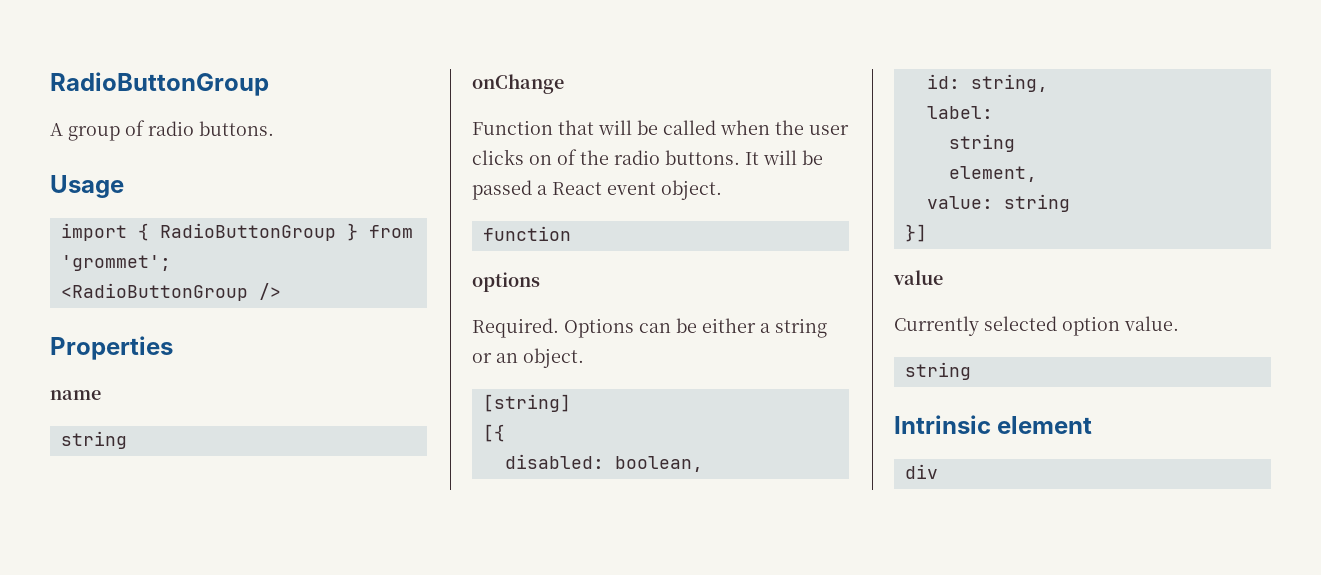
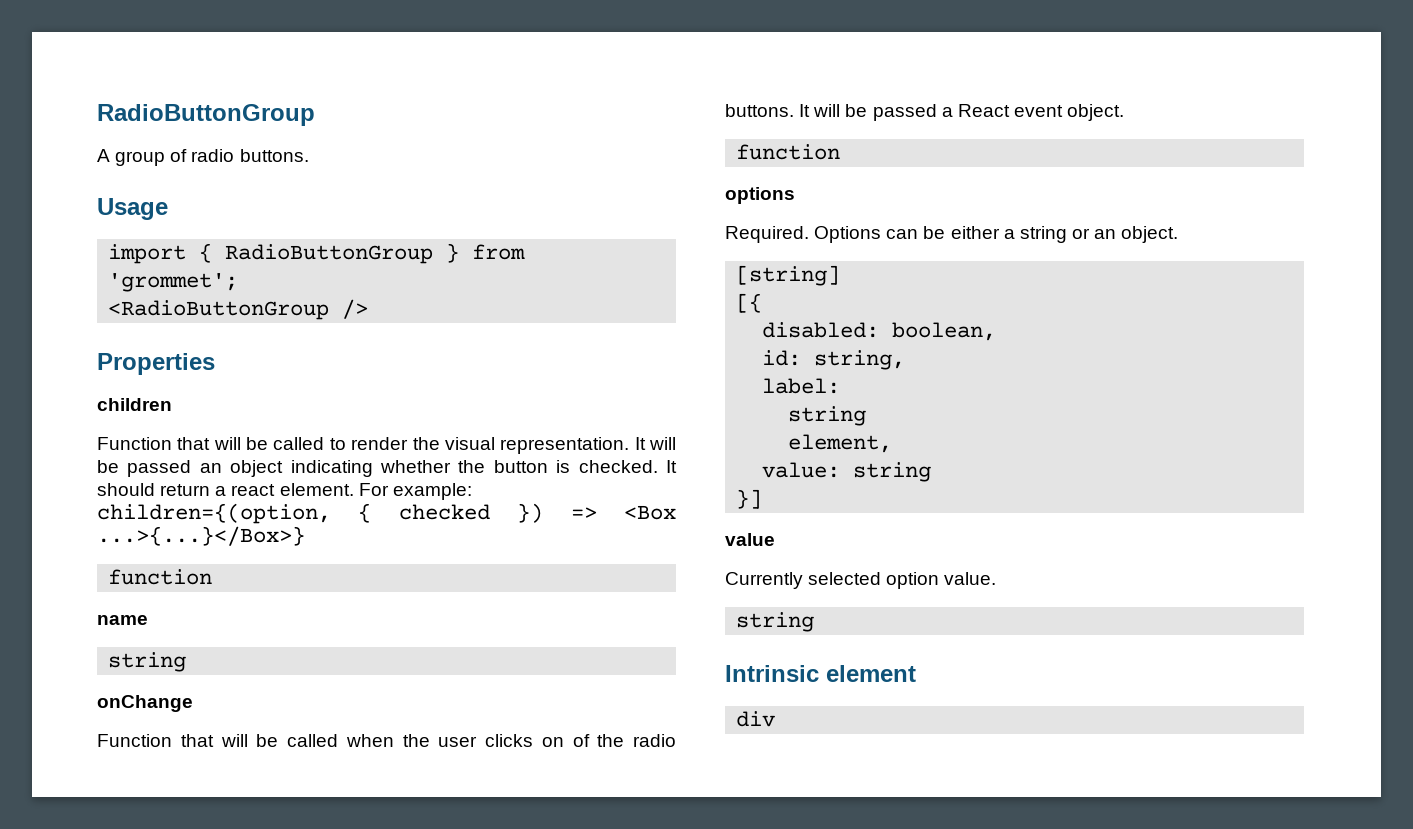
(173, 348) none -> [97,398,172,411] [97,437,676,454] [97,460,677,477] [97,483,472,500] [97,503,676,524] [97,526,305,546] [108,569,213,585] // children // Function that will be called to render the visual representation. It will be passed an object indicating whether the button is checked. It should return a react element. For example: children={(option, { checked }) => <Box ...>{...}</Box>} // function

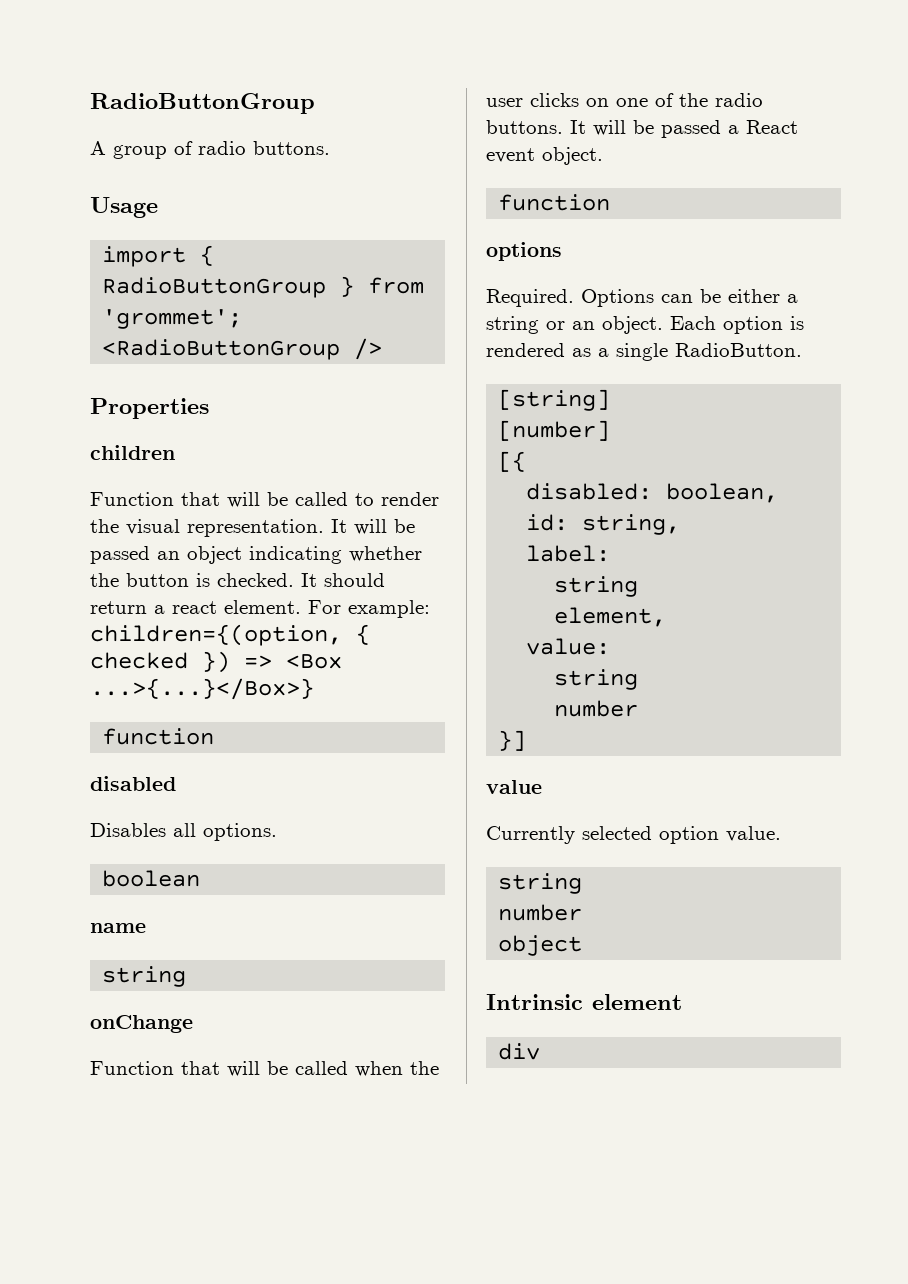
(213, 577) none -> [90,776,176,791] [90,823,277,841] [102,870,201,887] // disabled // Disables all options. // boolean
(564, 742) none -> [616,98,648,107] one
(1179, 234) none -> [670,316,804,334] [486,343,802,361] Each option is rendered as a single RadioButton.
(841, 275) none -> [498,420,611,441] // [number]
[853,462,932,482] string -> [554,669,639,690] [554,700,639,717] // string // number
(815, 622) none -> [498,904,583,921] [498,935,583,956] // number // object

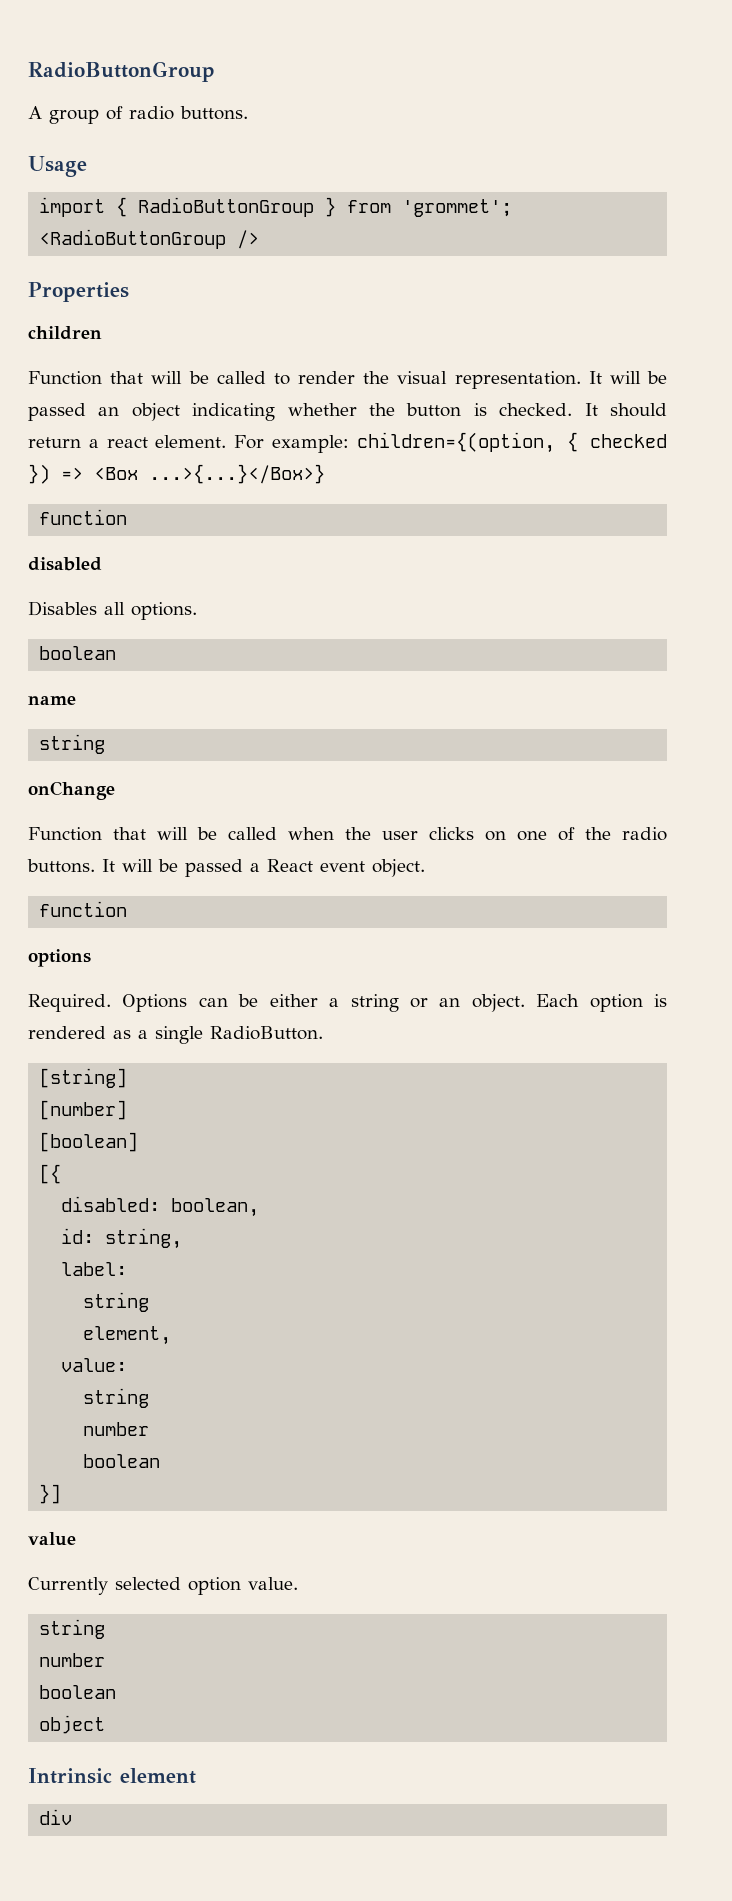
(611, 430) none -> [39,1132,139,1152] // [boolean]
(639, 708) none -> [83,1454,161,1468] // boolean
(583, 912) none -> [39,1685,117,1699] // boolean

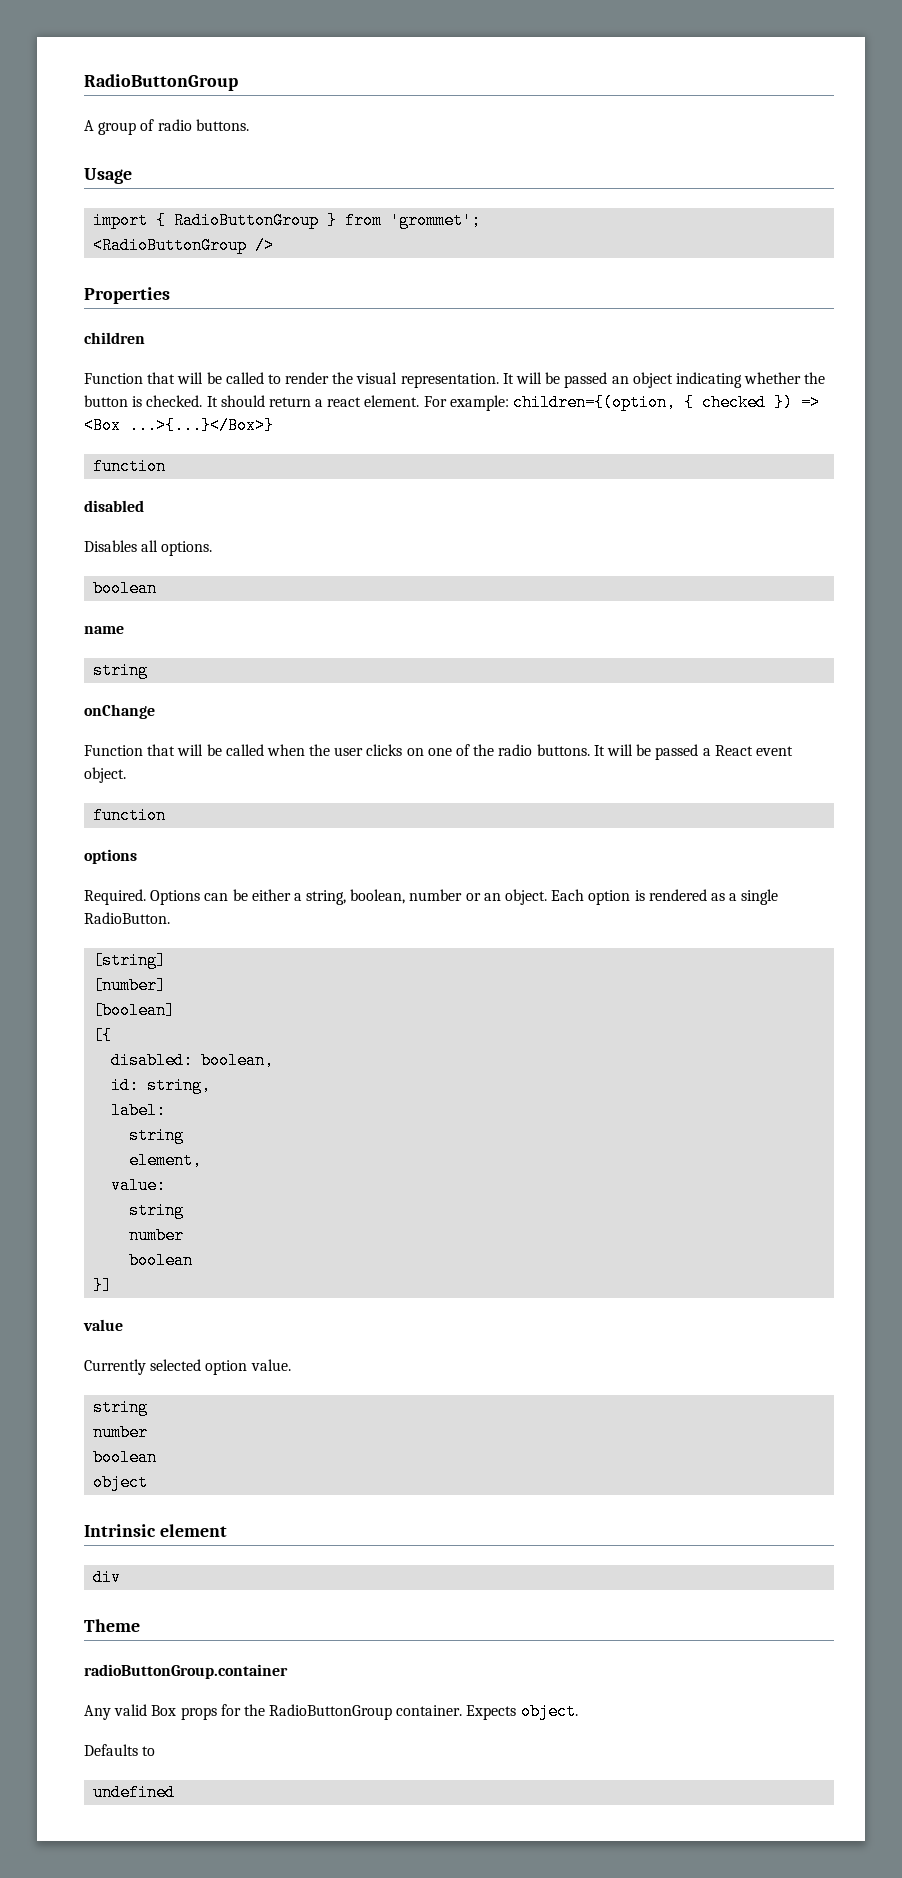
[350,994,399,1012] string -> [306,889,463,905] string, boolean, number
(73, 1817) none -> [84,1619,140,1632] [84,1664,288,1679] [84,1703,578,1720] [84,1744,156,1756] [93,1784,176,1801] // Theme // radioButtonGroup.container // Any valid Box props for the RadioButtonGroup container. Expects object. // Defaults to // undefined

